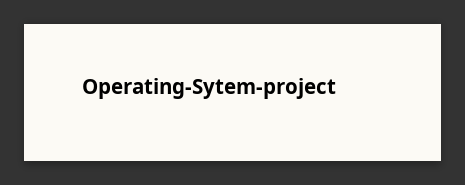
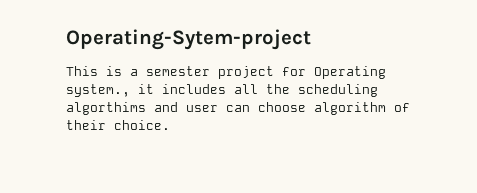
(336, 88) none -> [66,66,386,79] [66,84,378,97] [66,102,410,115] [66,120,170,130] // This is a semester project for Operating system., it includes all the scheduling algorthims and user can choose algorithm of their choice.

